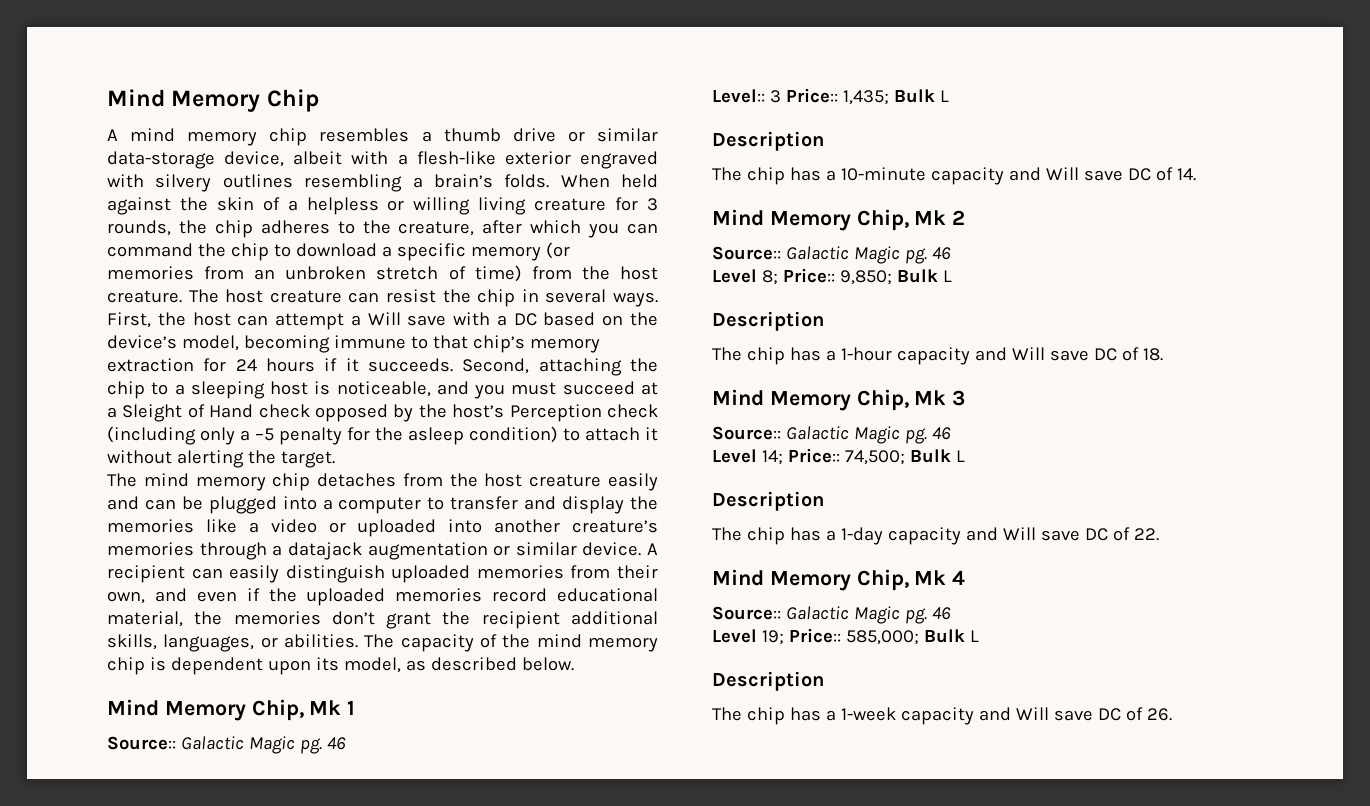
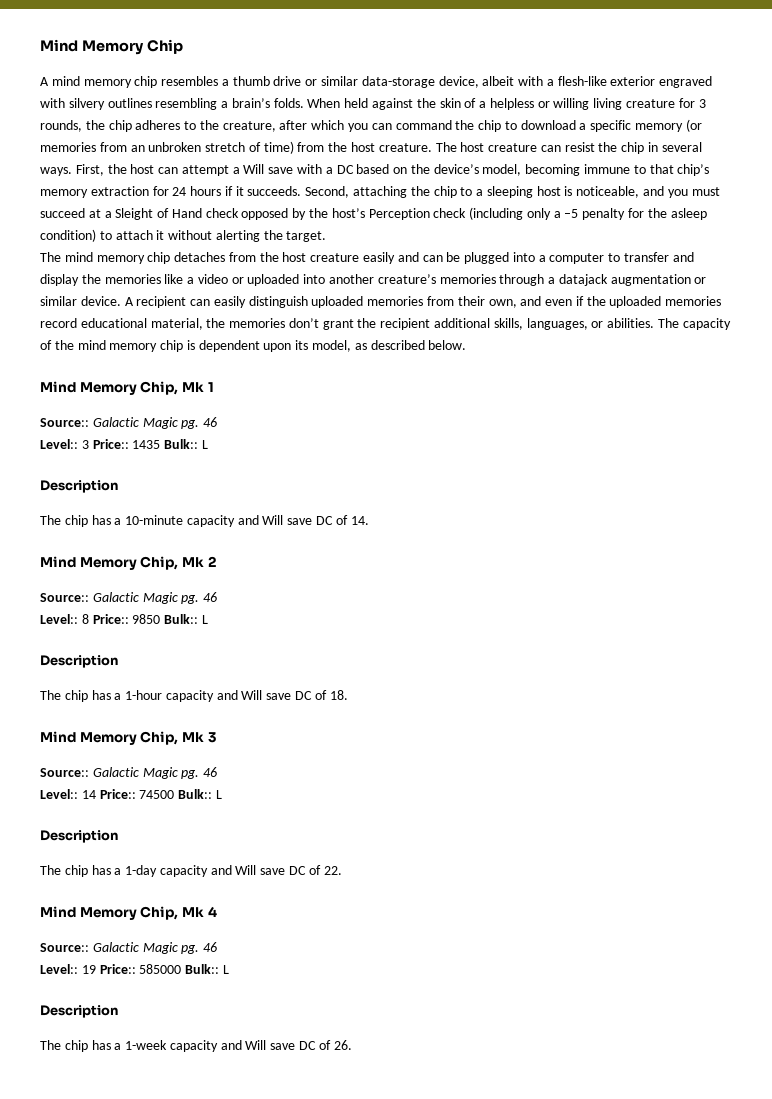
[842,89,935,105] 1,435; Bulk -> [132,439,199,449] 1435 Bulk::
[712,268,938,285] Level 8; Price:: 9,850; Bulk -> [40,614,199,624] Level:: 8 Price:: 9850 Bulk::
[712,448,951,465] Level 14; Price:: 74,500; Bulk -> [40,789,213,799] Level:: 14 Price:: 74500 Bulk::
[712,628,965,645] Level 19; Price:: 585,000; Bulk -> [40,964,220,974] Level:: 19 Price:: 585000 Bulk::

